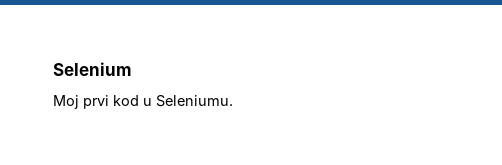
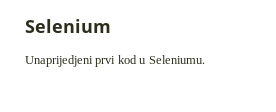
[53,95,79,109] Moj -> [25,55,93,67] Unaprijedjeni

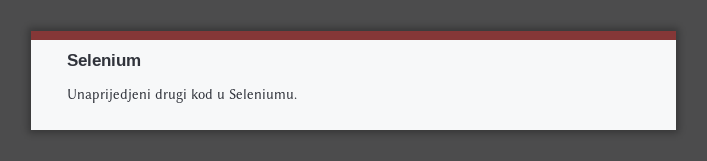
[95,56,116,67] prvi -> [155,89,187,103] drugi

